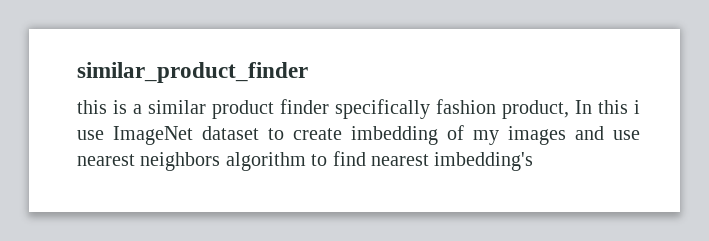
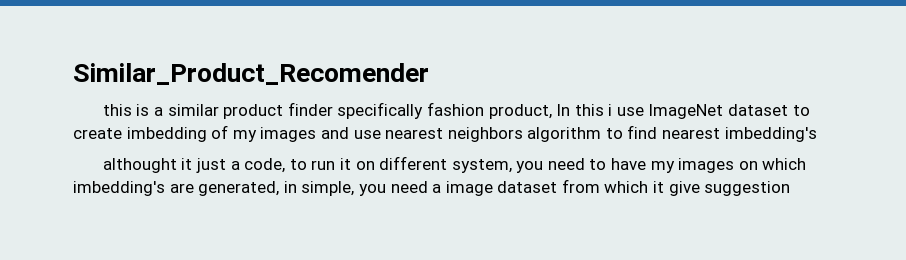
[77,62,308,83] similar_product_finder -> [73,63,429,85] Similar_Product_Recomender
(534, 161) none -> [102,156,807,173] [73,179,791,196] // althought it just a code, to run it on different system, you need to have my images on which imbedding's are generated, in simple, you need a image dataset from which it give suggestion

